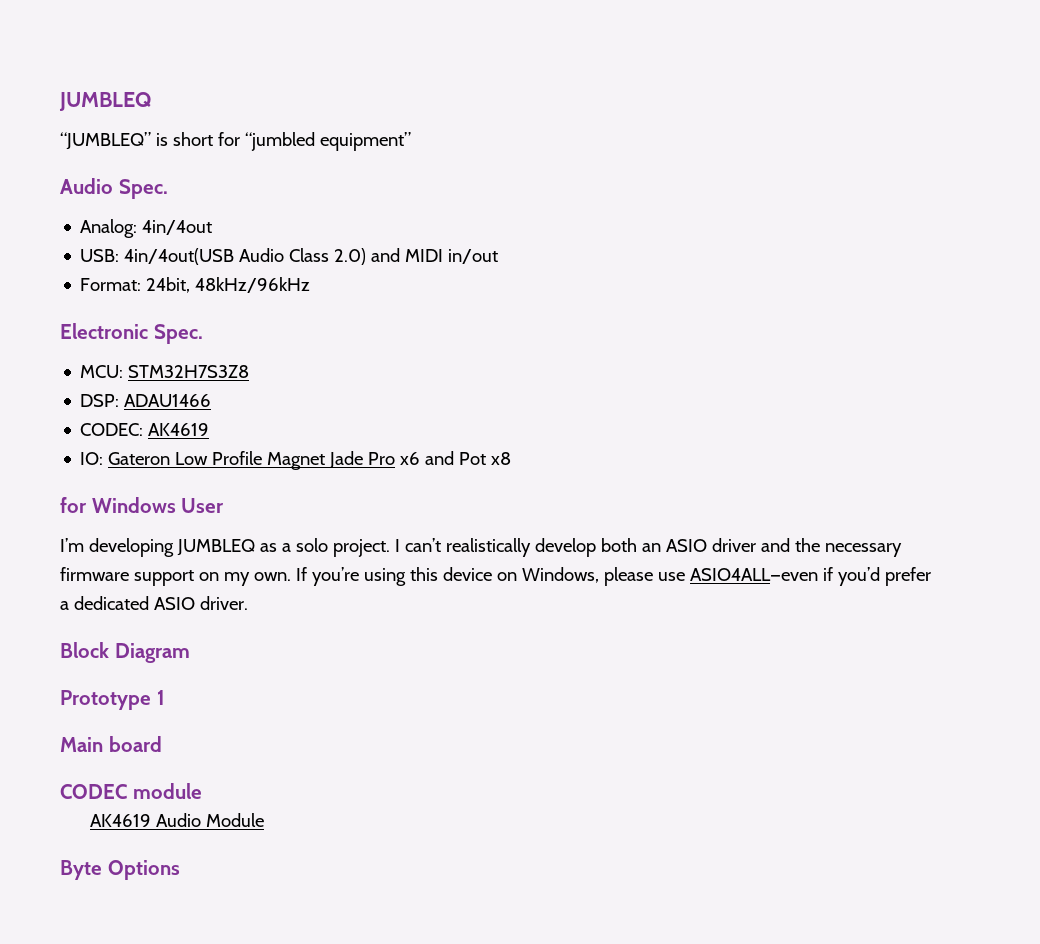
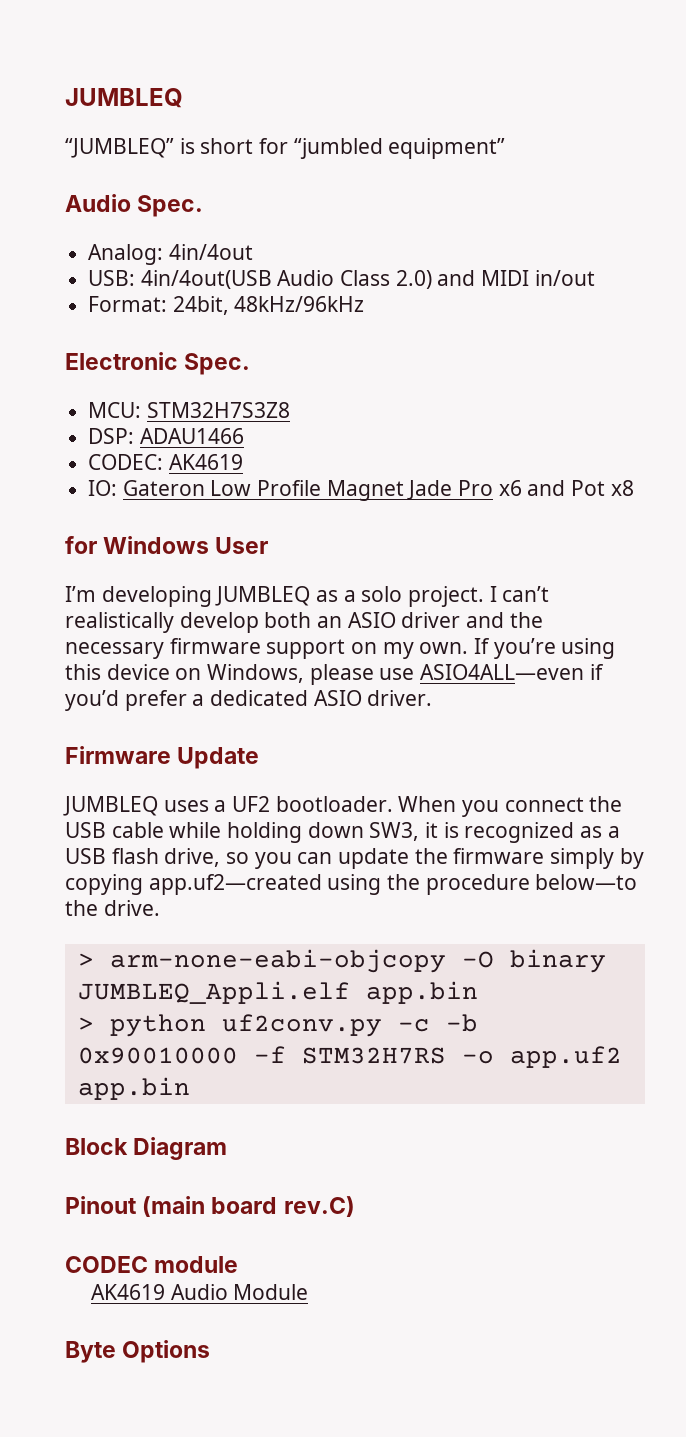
(248, 603) none -> [65,746,260,769] [63,796,623,817] [65,822,620,843] [65,848,644,869] [65,874,638,895] [65,900,160,916] [77,949,606,973] [77,981,478,1004] [77,1014,478,1037] [77,1046,622,1068] [77,1077,190,1100] // Firmware Update // JUMBLEQ uses a UF2 bootloader. When you connect the USB cable while holding down SW3, it is recognized as a USB flash drive, so you can update the firmware simply by copying app.uf2—created using the procedure below—to the drive. // > arm-none-eabi-objcopy -O binary JUMBLEQ_Appli.elf app.bin // > python uf2conv.py -c -b 0x90010000 -f STM32H7RS -o app.uf2 app.bin
[60,690,165,710] [60,737,103,752] Prototype 1 // Main -> [65,1196,206,1217] Pinout (main
(162, 744) none -> [283,1196,355,1217] rev.C)

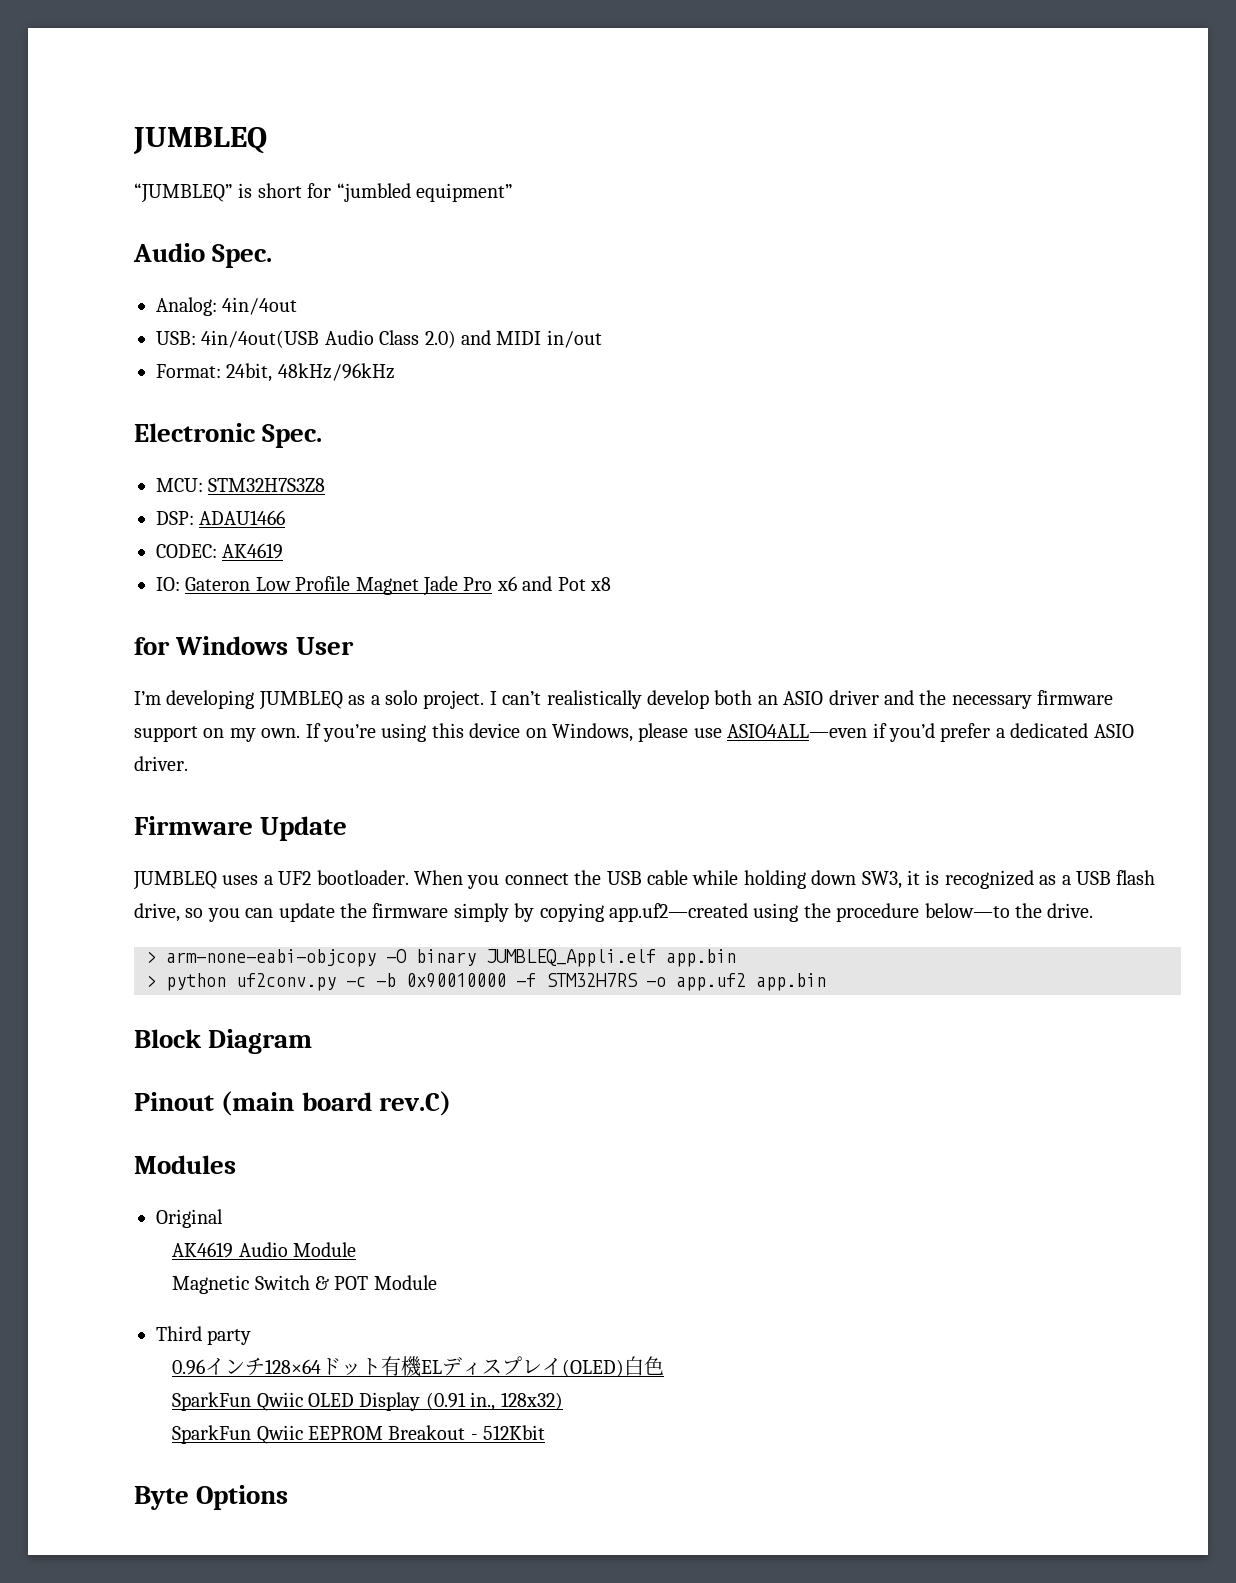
[65,1256,239,1273] CODEC module -> [134,1155,236,1174] [156,1209,223,1228] Modules // Original
(309, 1292) none -> [172,1275,437,1294] [156,1326,252,1345] [172,1356,665,1377] [172,1392,563,1411] [172,1425,546,1444] // Magnetic Switch & POT Module // Third party // 0.96インチ128×64ドット有機ELディスプレイ(OLED)白色 // SparkFun Qwiic OLED Display (0.91 in., 128x32) // SparkFun Qwiic EEPROM Breakout - 512Kbit

